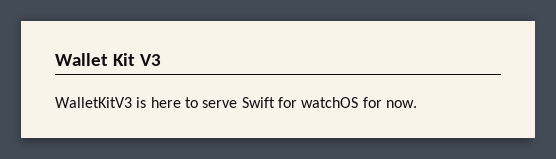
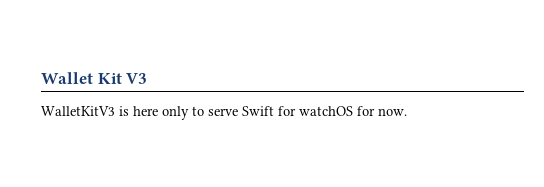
(181, 102) none -> [162,106,189,120] only

